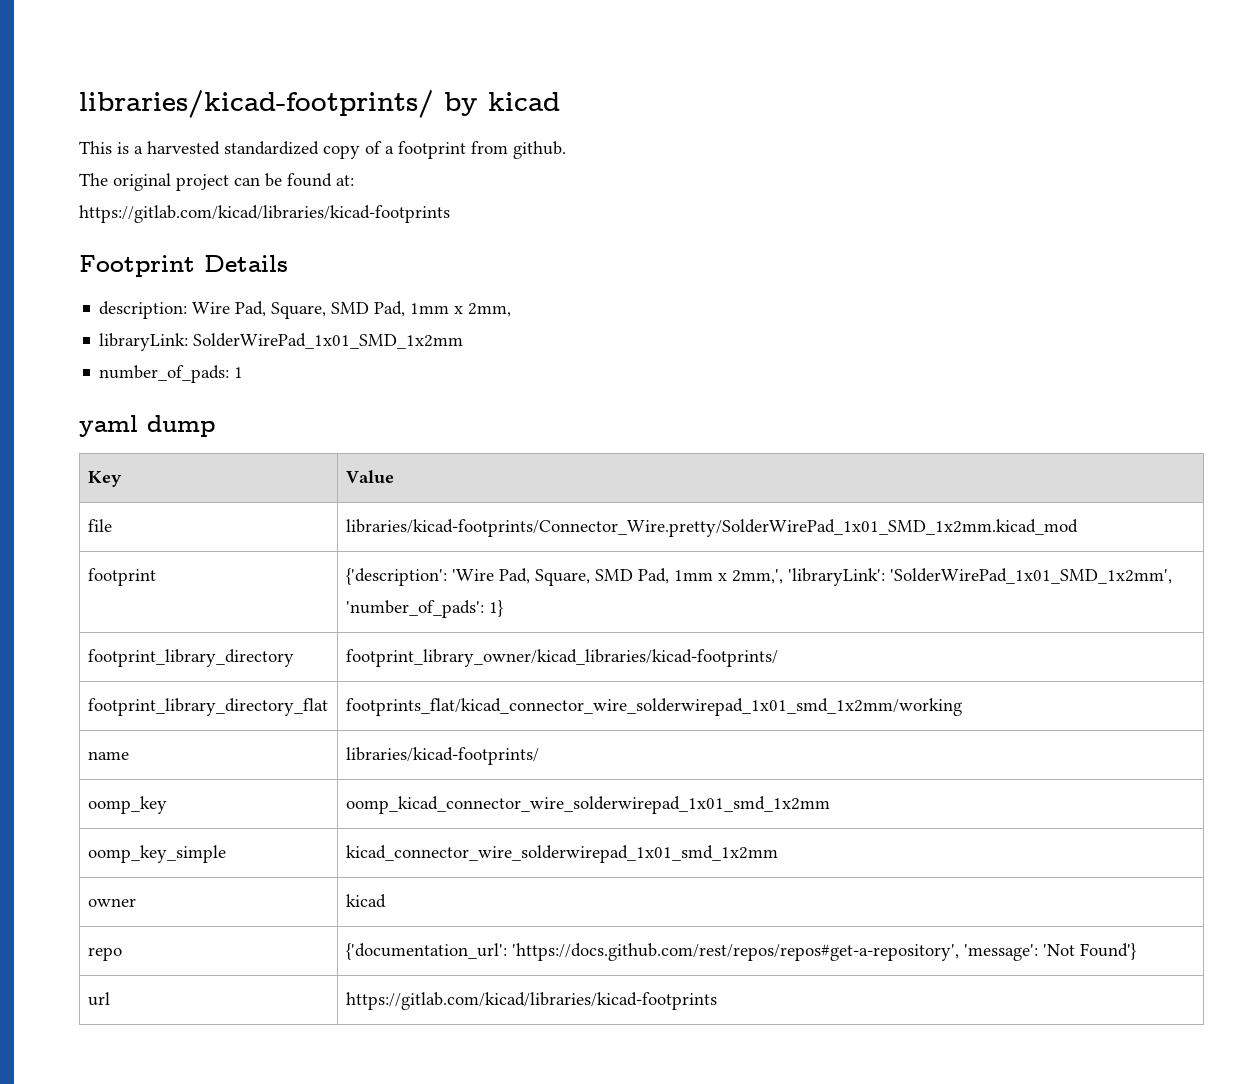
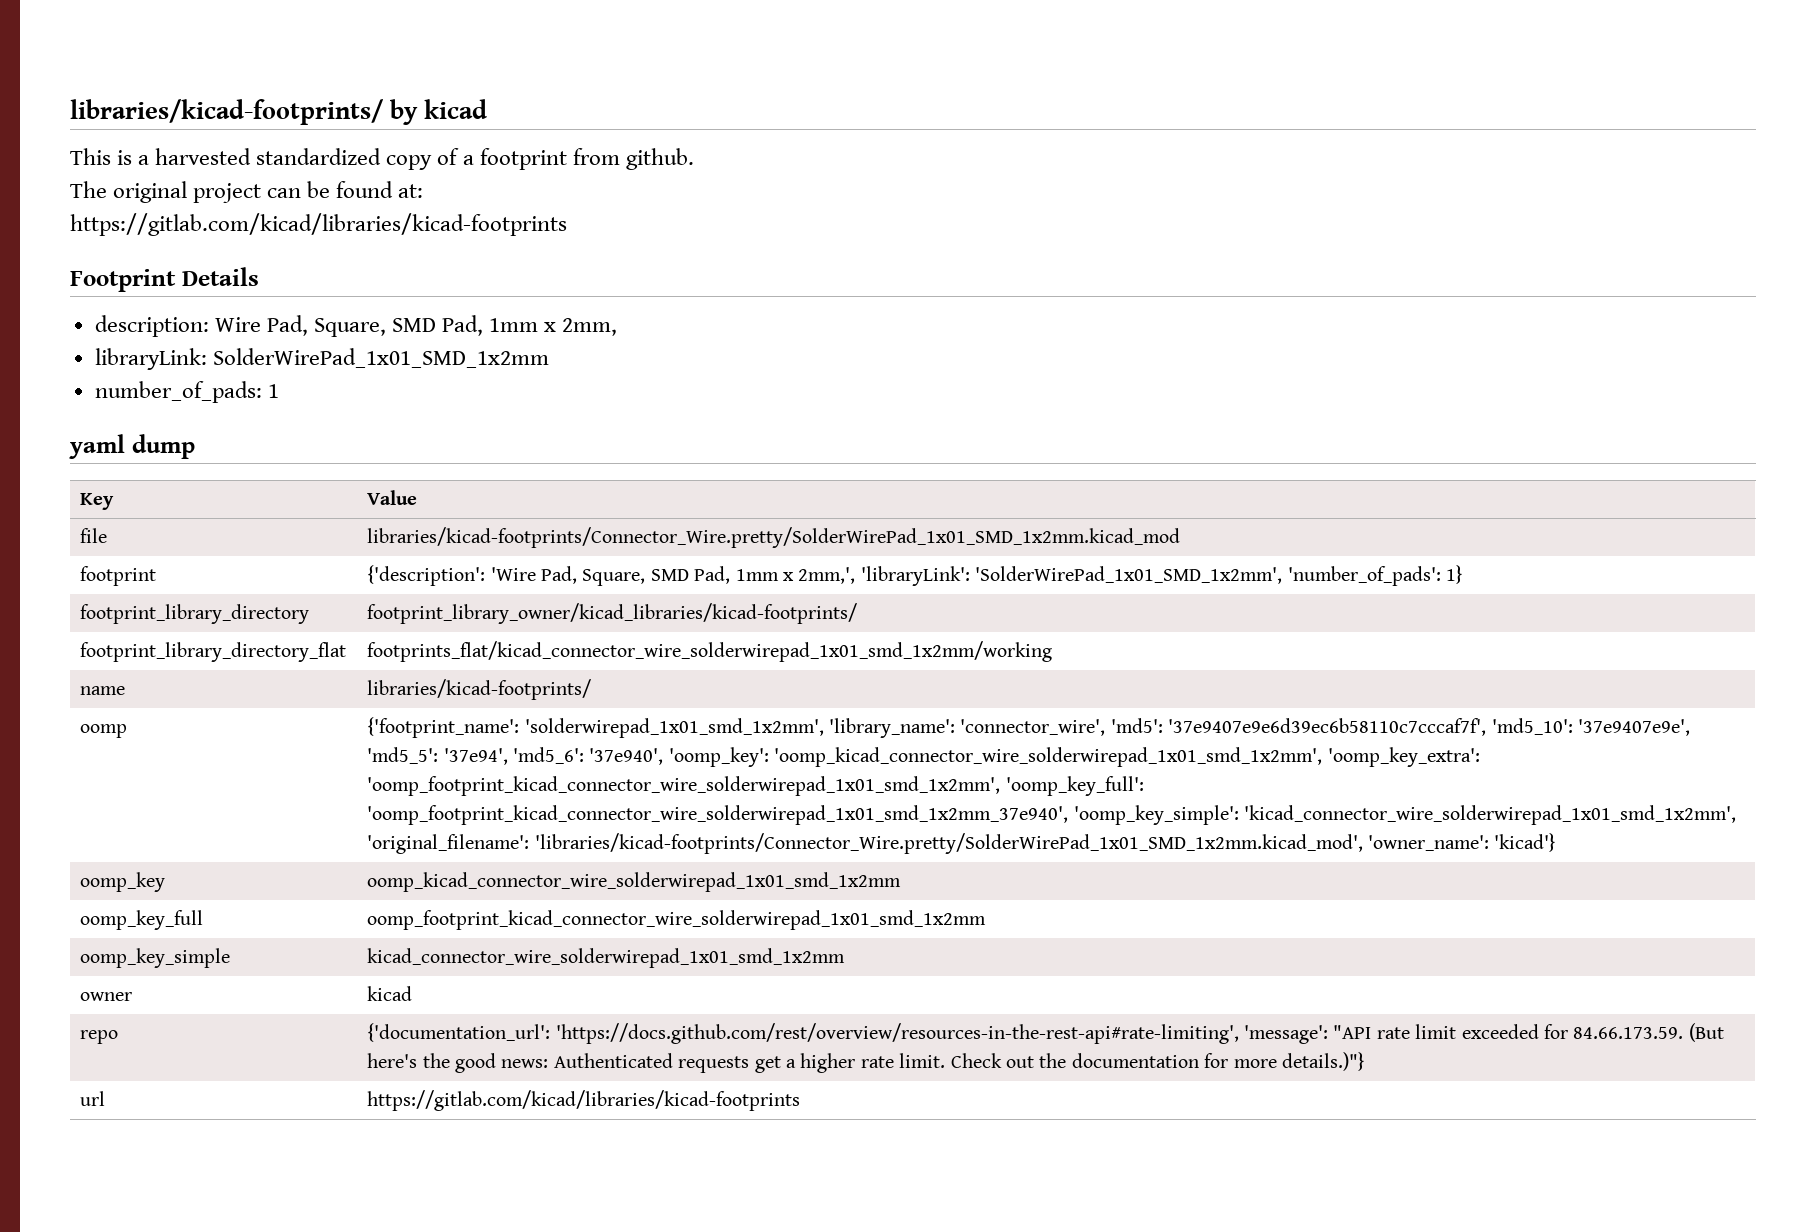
(539, 756) none -> [80,724,128,738] [367,717,1690,738] [367,747,1480,767] [367,776,1144,796] [367,805,1736,825] [367,833,1557,854] // oomp | {'footprint_name': 'solderwirepad_1x01_smd_1x2mm', 'library_name': 'connector_wire', 'md5': '37e9407e9e6d39ec6b58110c7cccaf7f', 'md5_10': '37e9407e9e', 'md5_5': '37e94', 'md5_6': '37e940', 'oomp_key': 'oomp_kicad_connector_wire_solderwirepad_1x01_smd_1x2mm', 'oomp_key_extra': 'oomp_footprint_kicad_connector_wire_solderwirepad_1x01_smd_1x2mm', 'oomp_key_full': 'oomp_footprint_kicad_connector_wire_solderwirepad_1x01_smd_1x2mm_37e940', 'oomp_key_simple': 'kicad_connector_wire_solderwirepad_1x01_smd_1x2mm', 'original_filename': 'libraries/kicad-footprints/Connector_Wire.pretty/SolderWirePad_1x01_SMD_1x2mm.kicad_mod', 'owner_name': 'kicad'}
(830, 805) none -> [80,910,204,930] [367,910,987,930] // oomp_key_full | oomp_footprint_kicad_connector_wire_solderwirepad_1x01_smd_1x2mm
[511,943,1136,961] 'https://docs.github.com/rest/repos/repos#get-a-repository', 'message': 'Not Found'} -> [555,1023,1724,1044] [367,1052,1365,1073] 'https://docs.github.com/rest/overview/resources-in-the-rest-api#rate-limiting', 'message': "API rate limit exceeded for 84.66.173.59. (But here's the good news: Authenticated requests get a higher rate limit. Check out the documentation for more details.)"}

